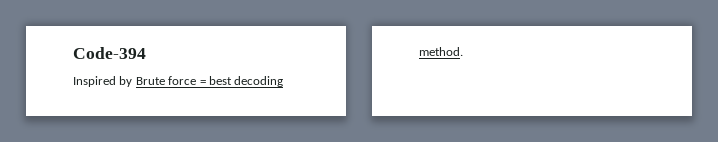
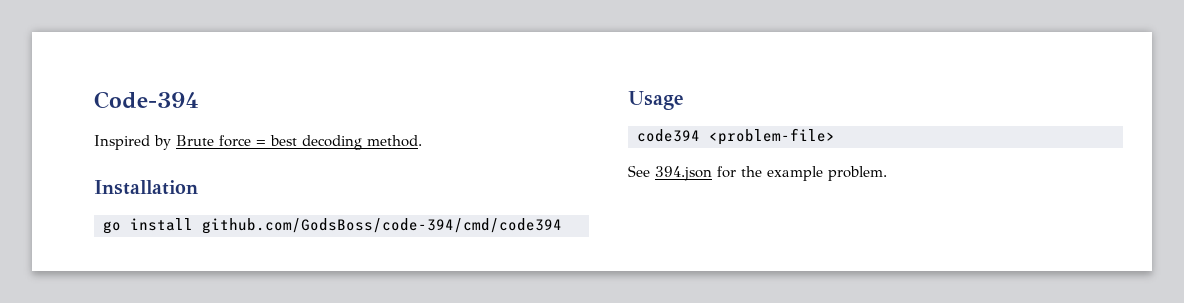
(463, 51) none -> [94,180,198,195] [103,218,562,234] [628,91,684,110] [637,128,835,145] [628,165,887,181] // Installation // go install github.com/GodsBoss/code-394/cmd/code394 // Usage // code394 <problem-file> // See 394.json for the example problem.

